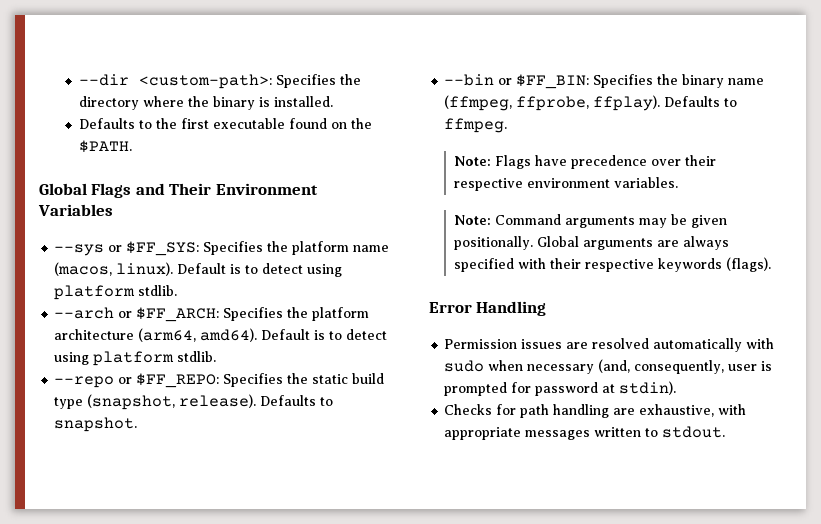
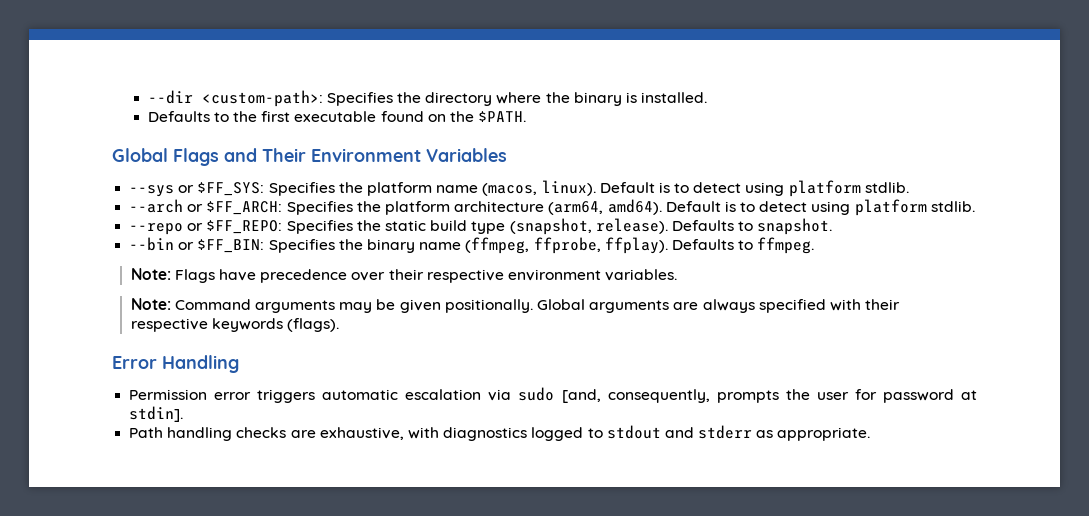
[521,338,775,352] [444,359,773,374] [444,381,677,396] [444,404,747,418] [444,426,726,440] issues are resolved automatically with sudo when necessary (and, consequently, user is prompted for password at stdin). // Checks for path handling are exhaustive, with appropriate messages written to stdout. -> [214,387,978,403] [129,406,184,422] [129,425,871,441] error triggers automatic escalation via sudo [and, consequently, prompts the user for password at stdin]. // Path handling checks are exhaustive, with diagnostics logged to stdout and stderr as appropriate.

